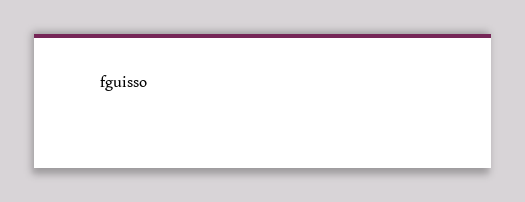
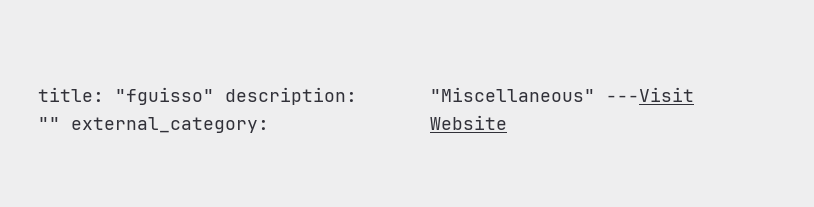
[100,75,147,91] fguisso -> [38,87,357,105] [38,117,269,133] [430,87,694,102] [430,115,507,130] title: "fguisso" description: "" external_category: "Miscellaneous" ---Visit Website

